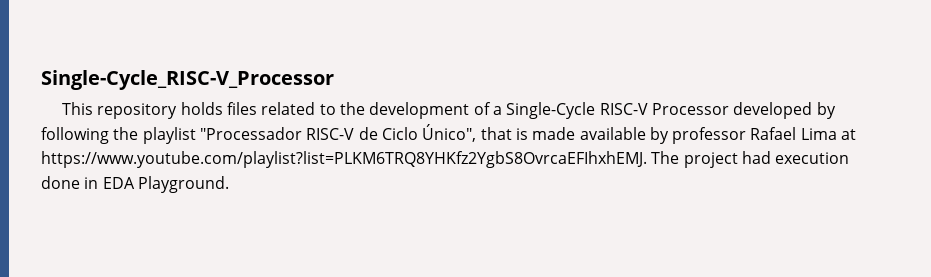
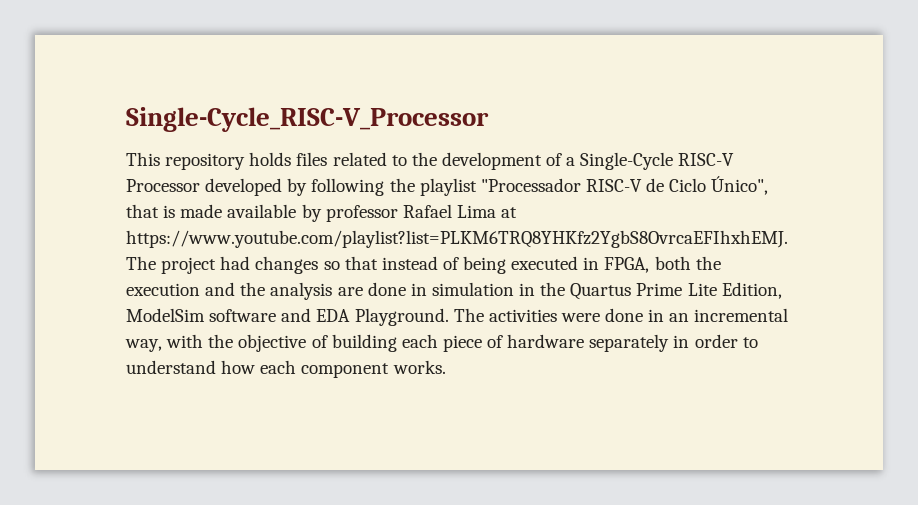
[775,152,850,164] [41,176,229,193] execution done in EDA Playground. -> [255,256,721,274] [126,282,782,300] [126,308,789,326] [125,334,758,352] [126,360,446,378] changes so that instead of being executed in FPGA, both the execution and the analysis are done in simulation in the Quartus Prime Lite Edition, ModelSim software and EDA Playground. The activities were done in an incremental way, with the objective of building each piece of hardware separately in order to understand how each component works.

